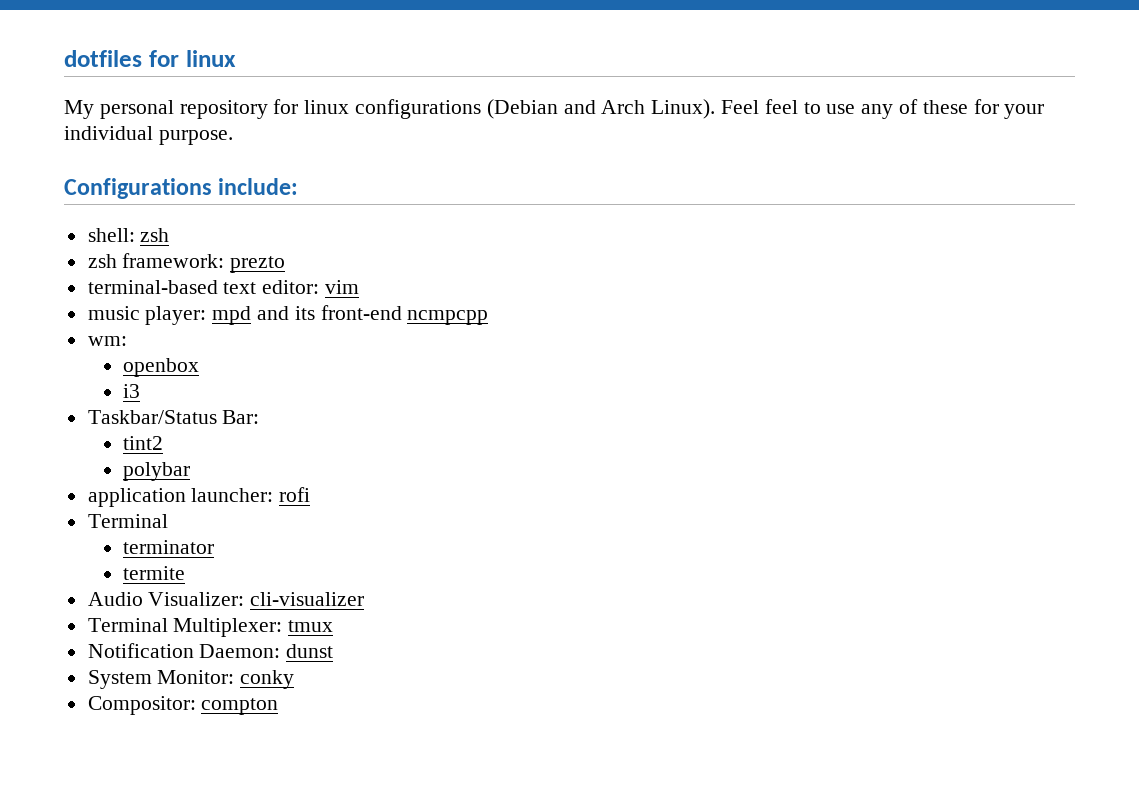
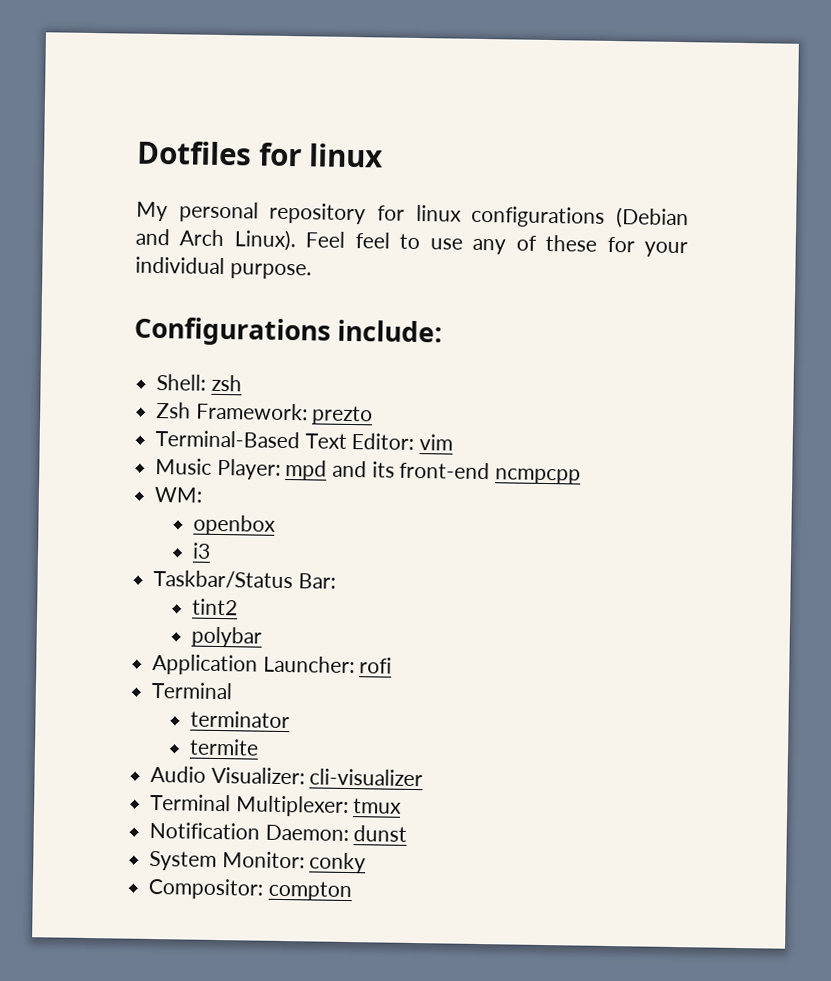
[64,50,142,67] dotfiles -> [136,140,252,166] Dotfiles
[87,228,135,242] shell: -> [156,374,207,391] Shell:
[87,253,225,268] zsh framework: -> [156,402,308,421] Zsh Framework:
[87,280,320,294] terminal-based text editor: -> [155,430,415,450] Terminal-Based Text Editor:
[87,306,207,325] music player: -> [155,458,281,480] Music Player:
[87,336,127,346] wm: -> [154,486,204,503] WM:
[87,488,274,507] application launcher: -> [152,653,355,676] Application Launcher:

